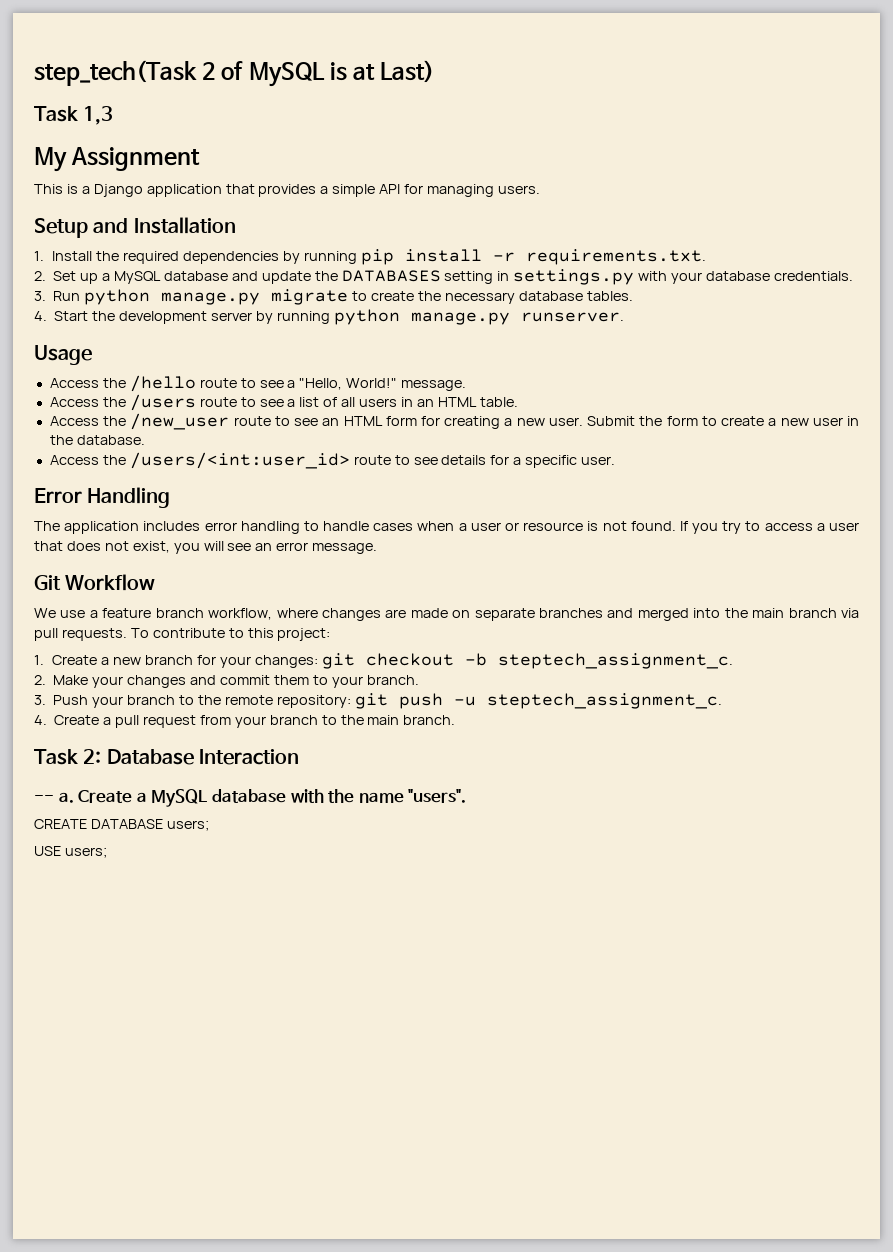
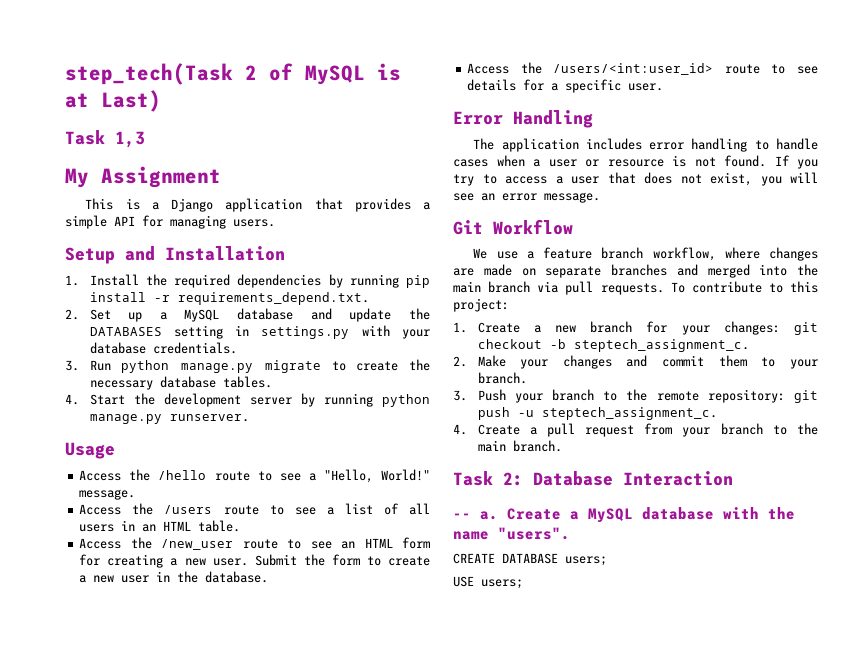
[525,249,706,265] requirements.txt. -> [177,292,369,305] requirements_depend.txt.

